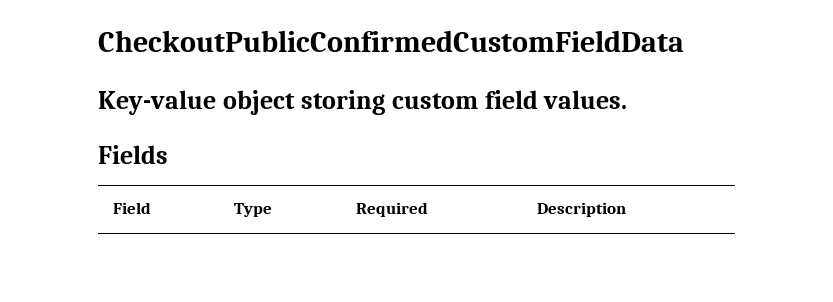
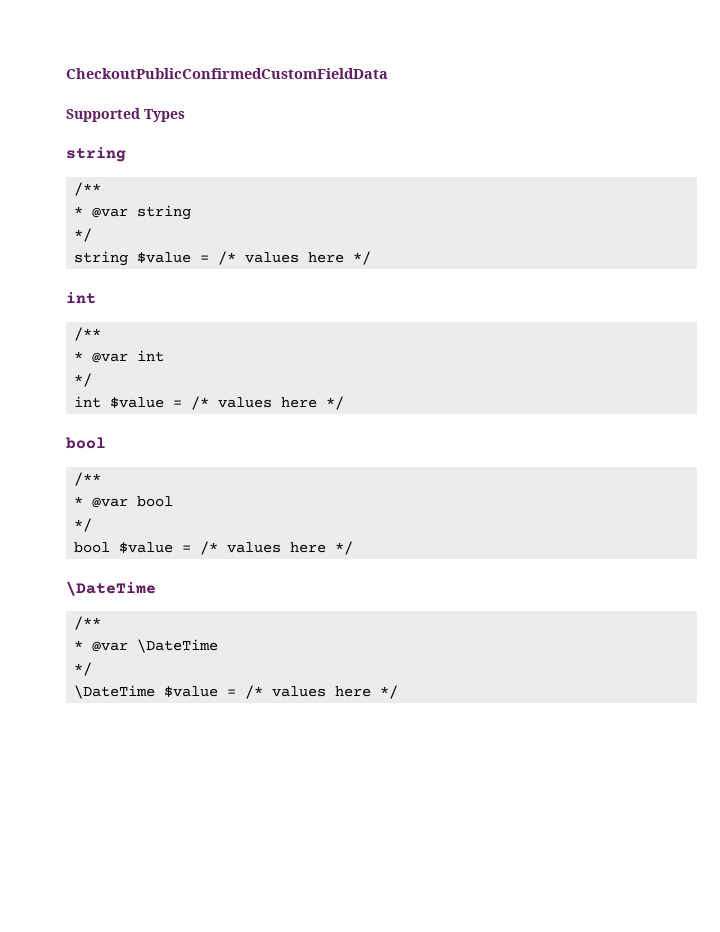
[98,90,628,115] [98,145,168,164] [113,202,152,214] [234,203,273,217] [356,202,429,217] [537,202,627,217] Key-value object storing custom field values. // Fields // Field | Type | Required | Description -> [66,108,185,122] [66,147,126,162] [74,182,102,196] [74,205,192,220] [74,228,93,242] [74,251,372,266] [66,292,96,304] [74,327,102,341] [74,350,165,363] [74,373,93,387] [74,396,345,410] [66,437,106,449] [74,472,102,486] [74,496,174,508] [74,518,93,532] [74,541,354,555] [66,581,156,596] [74,616,102,630] [74,639,219,653] [74,662,93,676] [74,685,399,699] Supported Types // string // /** // * @var string // */ // string $value = /* values here */ // int // /** // * @var int // */ // int $value = /* values here */ // bool // /** // * @var bool // */ // bool $value = /* values here */ // \DateTime // /** // * @var \DateTime // */ // \DateTime $value = /* values here */

